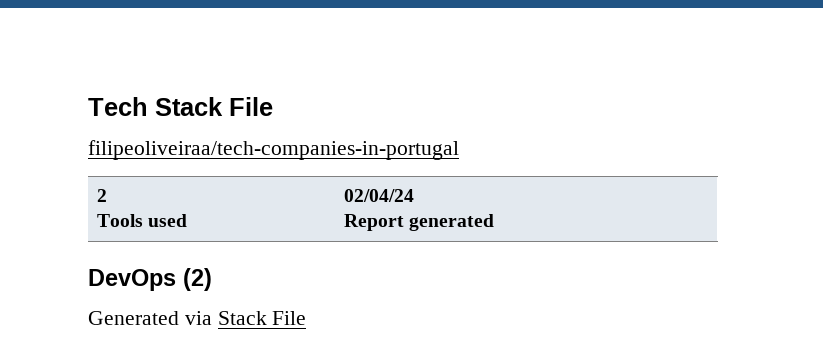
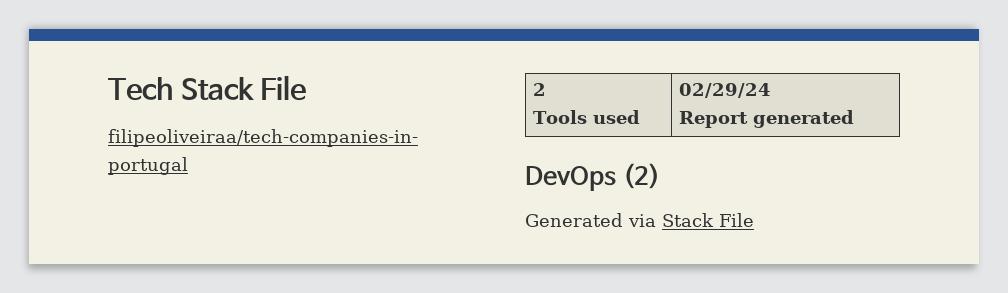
[343,189,414,202] 02/04/24 -> [679,83,772,98] 02/29/24

